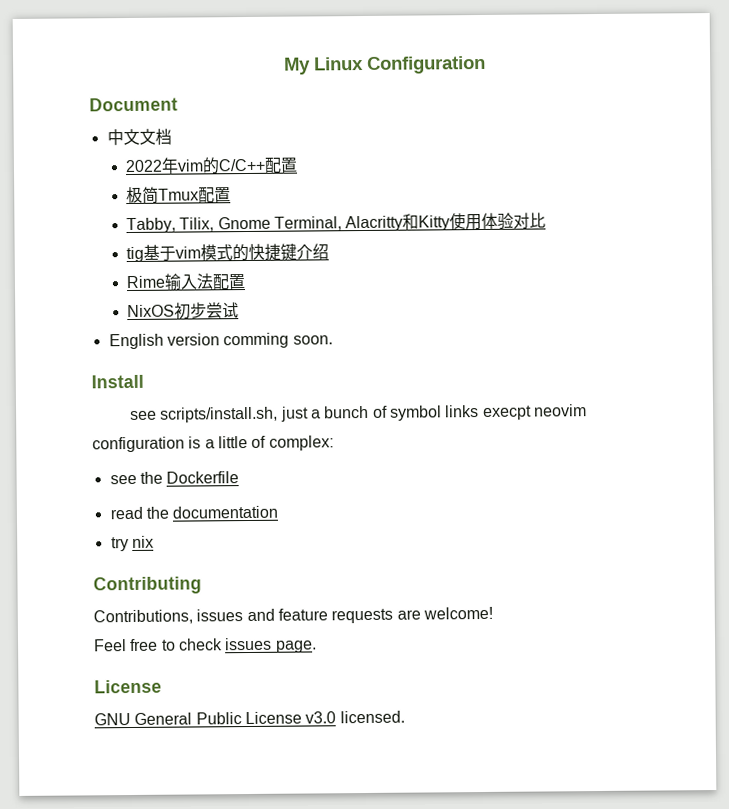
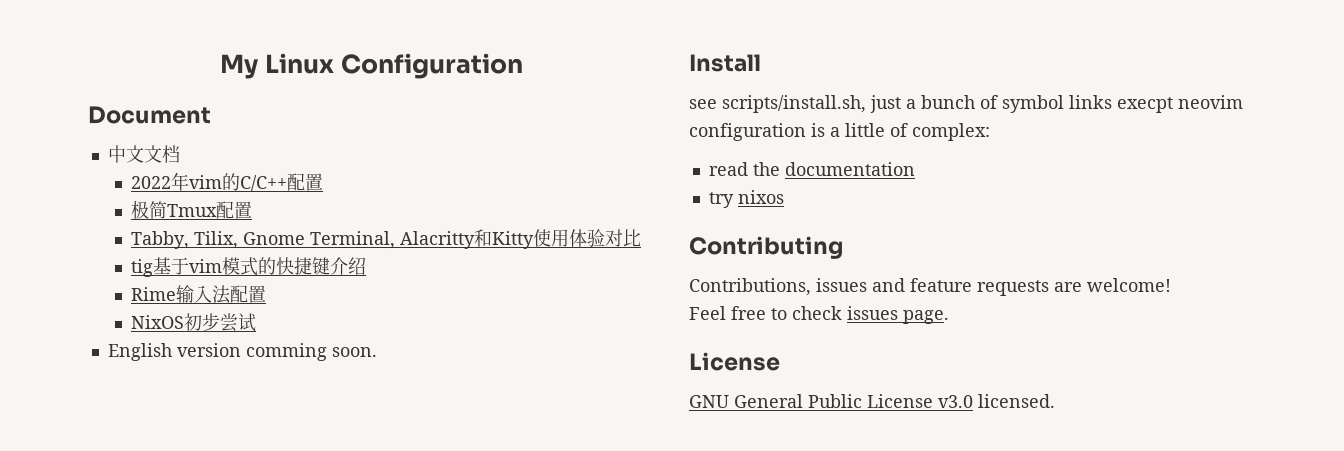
[109,471,240,485] // see the Dockerfile -> (990, 132) none
[131,535,154,549] nix -> [737,190,784,204] nixos

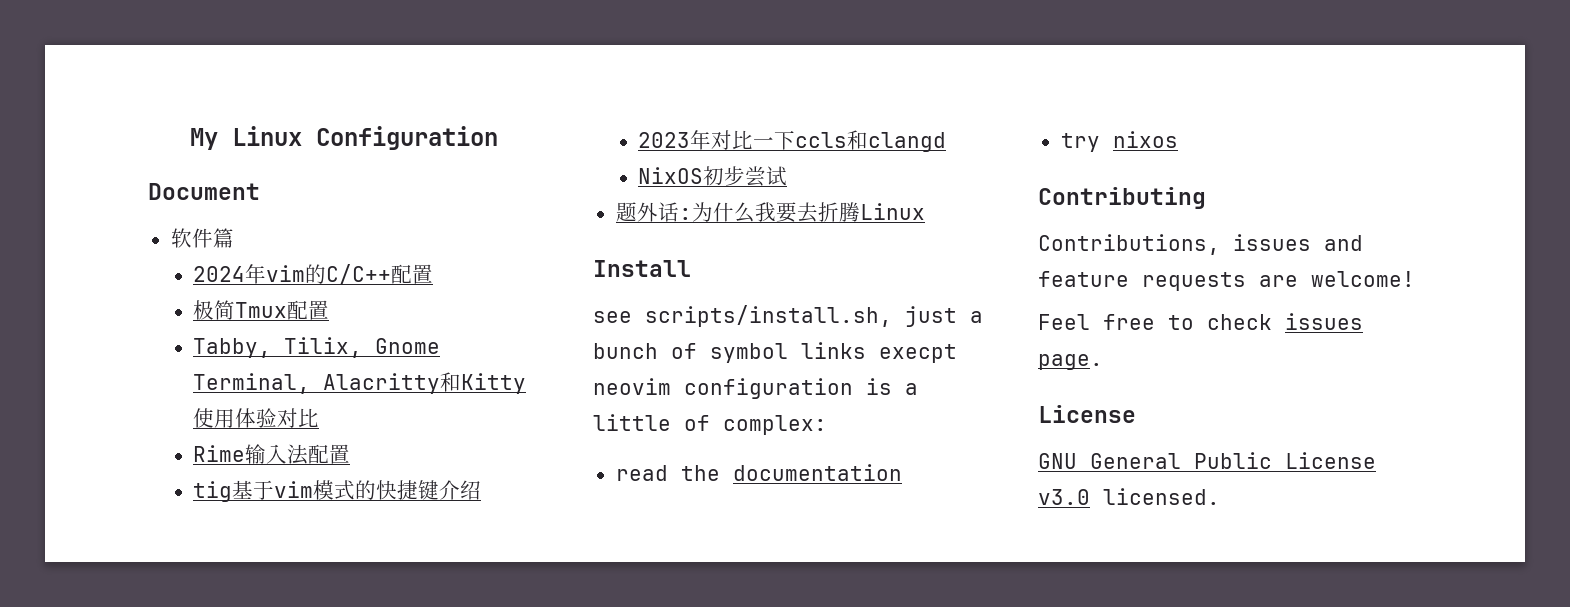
[107,145,180,163] [130,176,171,189] 中文文档 // 2022 -> [170,228,234,248] [193,266,246,282] 软件篇 // 2024
(641, 238) none -> [193,444,351,465] // Rime输入法配置
[130,285,266,304] [130,313,256,332] [107,343,377,361] Rime输入法配置 // NixOS初步尝试 // English version comming soon. -> [638,130,947,152] [638,166,788,187] [615,202,925,223] 2023年对比一下ccls和clangd // NixOS初步尝试 // 题外话:为什么我要去折腾Linux

